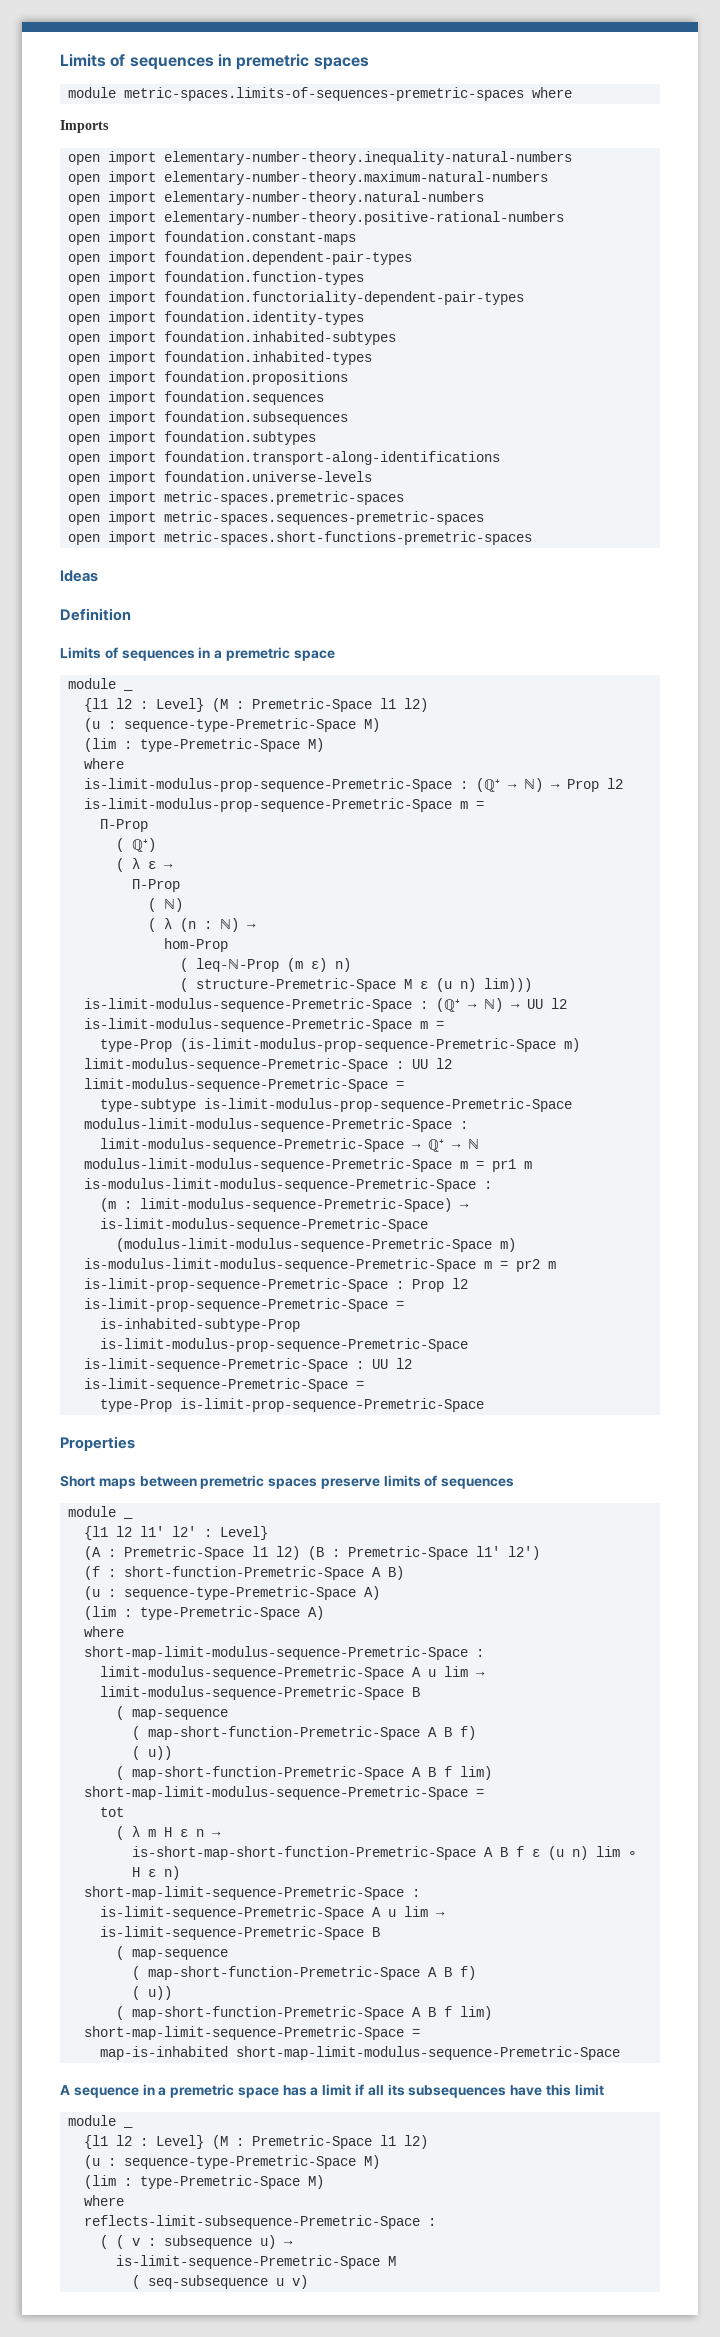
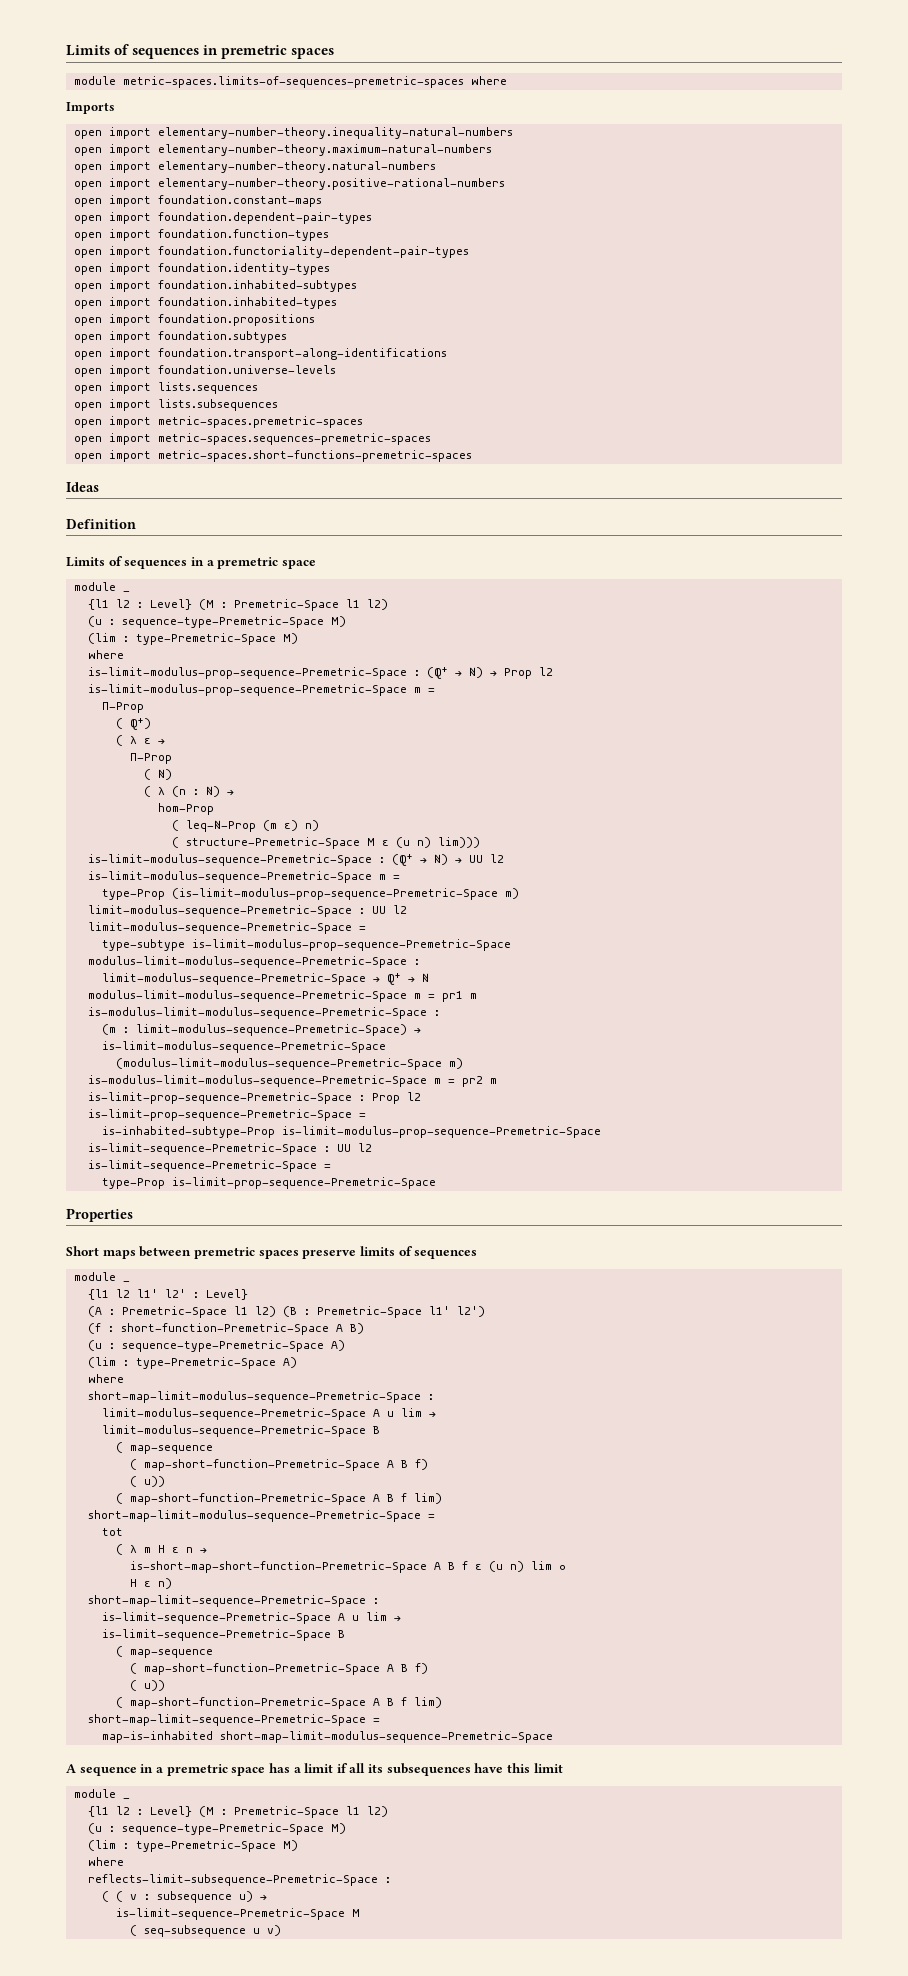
[68,391,325,405] [68,411,349,425] // open import foundation.sequences // open import foundation.subsequences -> (315, 320) none
(373, 476) none -> [73,382,258,394] [73,399,278,411] // open import lists.sequences // open import lists.subsequences

